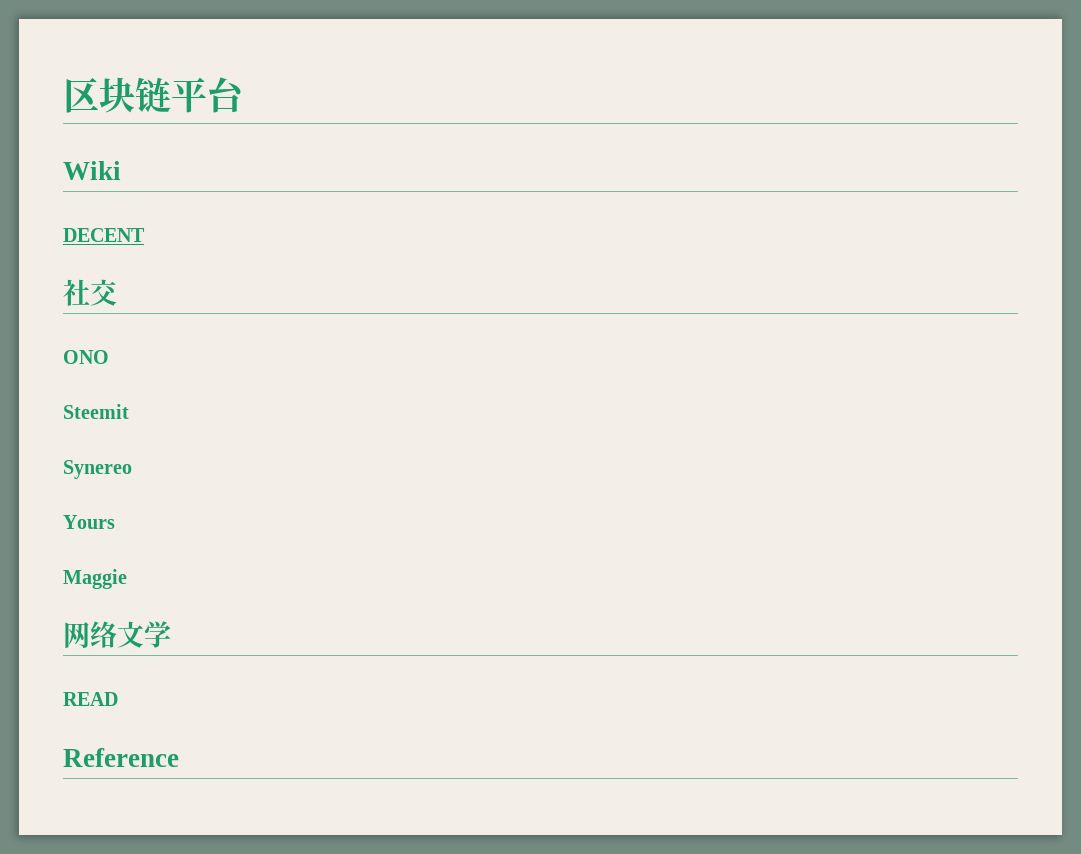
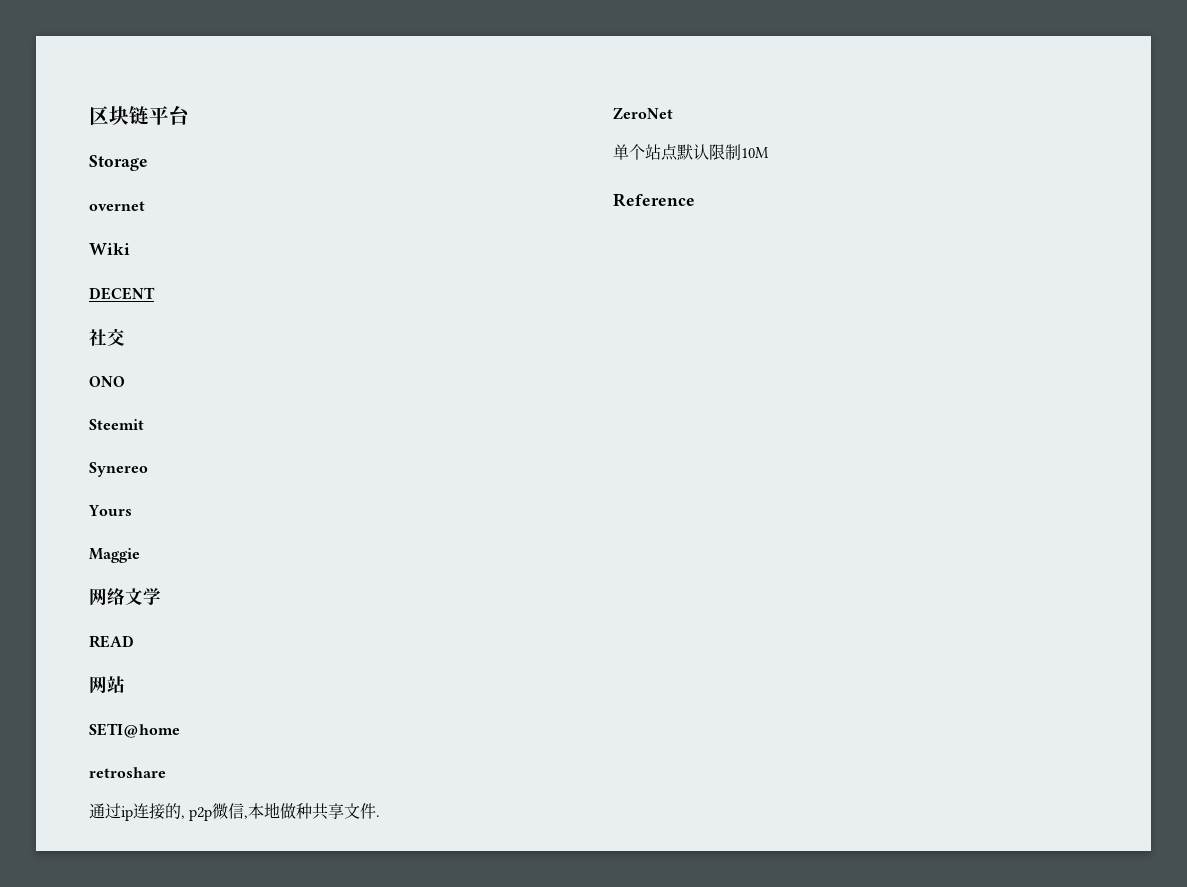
(245, 95) none -> [89,155,148,171] [89,201,145,211] // Storage // overnet
(118, 699) none -> [89,676,125,693] [89,723,180,738] [89,767,166,778] [89,802,381,821] [613,107,673,119] [613,144,769,161] // 网站 // SETI@home // retroshare // 通过ip连接的, p2p微信,本地做种共享文件. // ZeroNet // 单个站点默认限制10M

